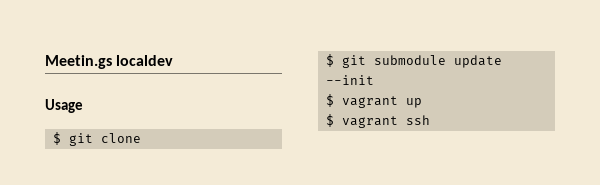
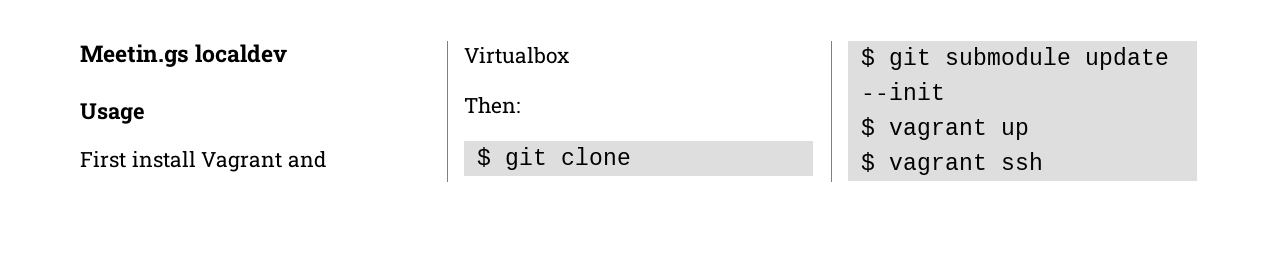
(83, 106) none -> [80,151,327,172] [464,47,569,64] [464,97,520,114] // First install Vagrant and Virtualbox // Then:

